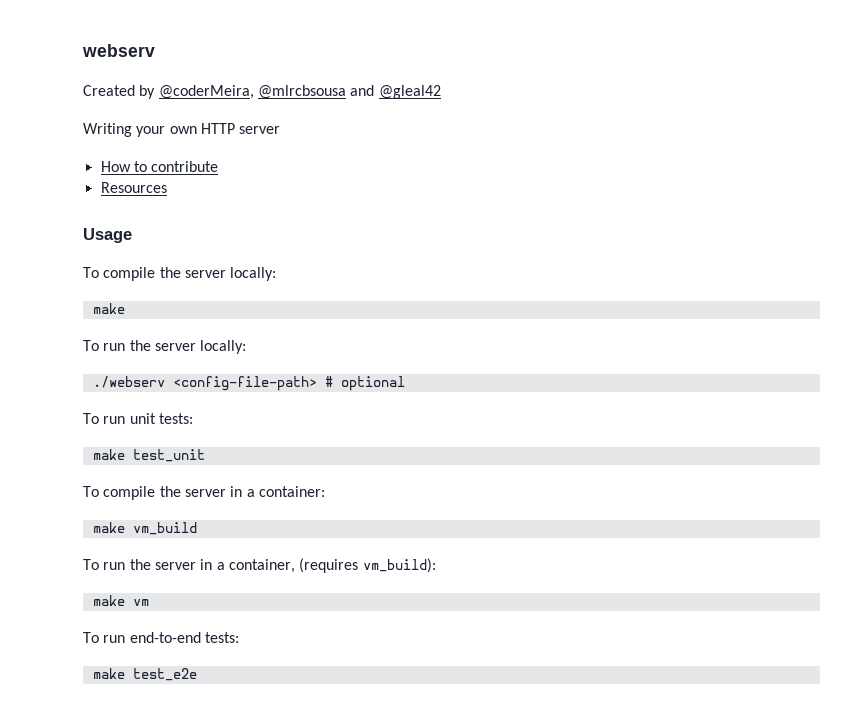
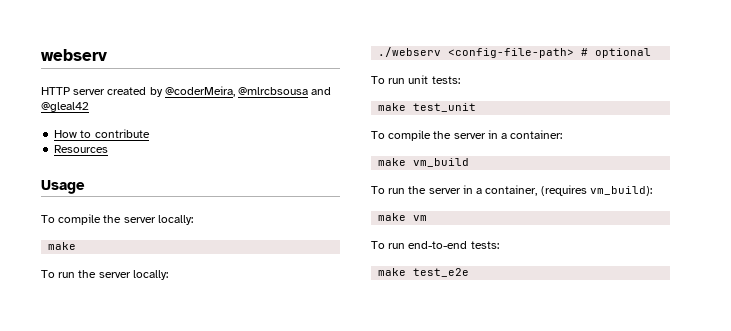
[83,85,135,96] Created -> [41,87,147,95] HTTP server created
[83,123,281,137] // Writing your own HTTP server -> (89, 107) none

